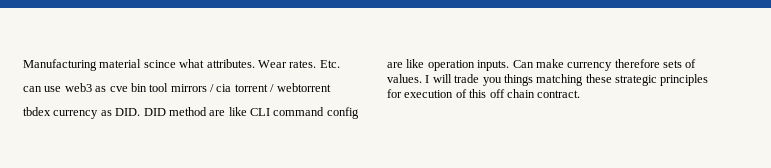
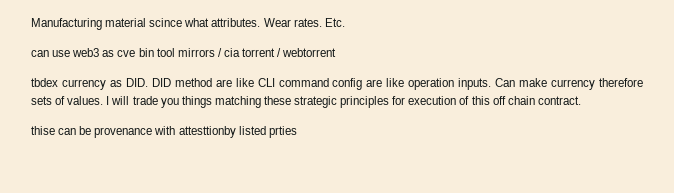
(581, 94) none -> [31,126,297,138] // thise can be provenance with attesttionby listed prties

